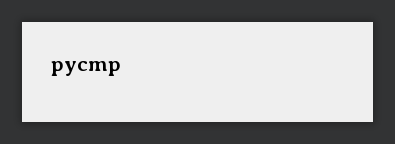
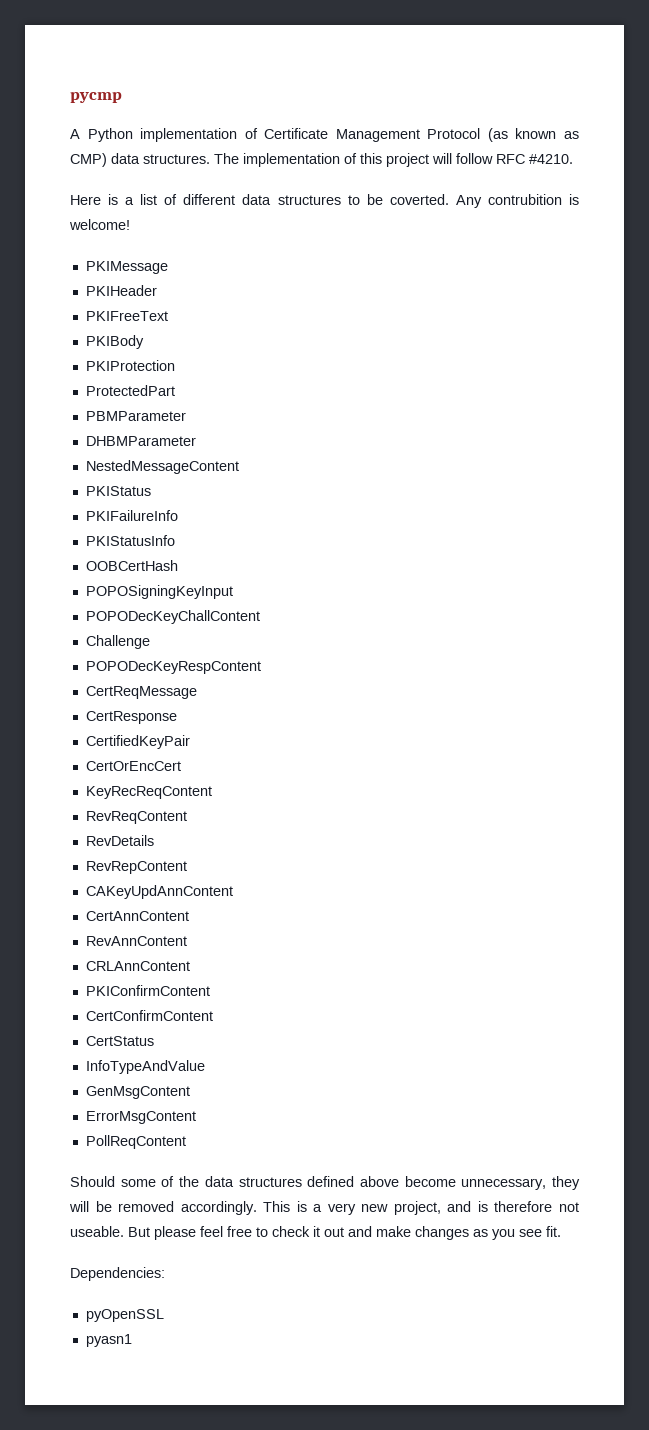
(121, 68) none -> [70,128,579,142] [70,153,573,167] [70,194,580,208] [69,219,130,230] [85,261,168,274] [85,285,157,296] [85,311,168,321] [85,335,144,349] [85,360,175,371] [85,385,175,396] [85,411,186,421] [85,436,196,446] [85,460,239,474] [85,486,151,496] [85,510,178,521] [85,535,175,546] [85,560,178,571] [85,585,233,599] [85,610,260,624] [85,635,150,649] [85,661,261,674] [85,686,197,699] [85,711,177,724] [85,735,190,749] [85,761,181,771] [85,786,212,799] [85,811,187,824] [85,835,154,846] [85,861,187,874] [85,885,233,899] [85,911,189,921] [85,936,187,946] [85,961,190,971] [85,985,210,996] [85,1010,213,1021] [85,1036,154,1046] [85,1060,205,1074] [85,1086,190,1099] [85,1111,196,1124] [85,1135,186,1149] [70,1176,580,1190] [69,1201,579,1215] [70,1226,561,1240] [70,1267,165,1281] [85,1309,164,1322] [85,1334,132,1347] // A Python implementation of Certificate Management Protocol (as known as CMP) data structures. The implementation of this project will follow RFC #4210. // Here is a list of different data structures to be coverted. Any contrubition is welcome! // PKIMessage // PKIHeader // PKIFreeText // PKIBody // PKIProtection // ProtectedPart // PBMParameter // DHBMParameter // NestedMessageContent // PKIStatus // PKIFailureInfo // PKIStatusInfo // OOBCertHash // POPOSigningKeyInput // POPODecKeyChallContent // Challenge // POPODecKeyRespContent // CertReqMessage // CertResponse // CertifiedKeyPair // CertOrEncCert // KeyRecReqContent // RevReqContent // RevDetails // RevRepContent // CAKeyUpdAnnContent // CertAnnContent // RevAnnContent // CRLAnnContent // PKIConfirmContent // CertConfirmContent // CertStatus // InfoTypeAndValue // GenMsgContent // ErrorMsgContent // PollReqContent // Should some of the data structures defined above become unnecessary, they will be removed accordingly. This is a very new project, and is therefore not useable. But please feel free to check it out and make changes as you see fit. // Dependencies: // pyOpenSSL // pyasn1

